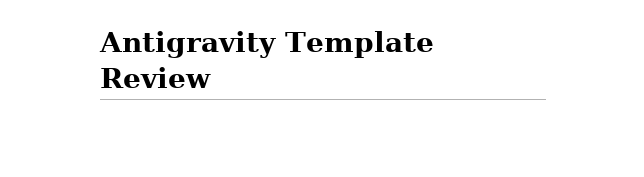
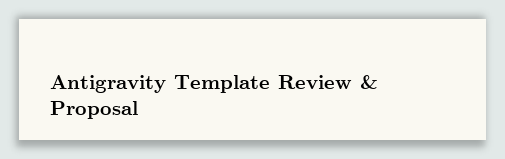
(211, 77) none -> [360,75,378,89] [50,101,138,119] & Proposal

